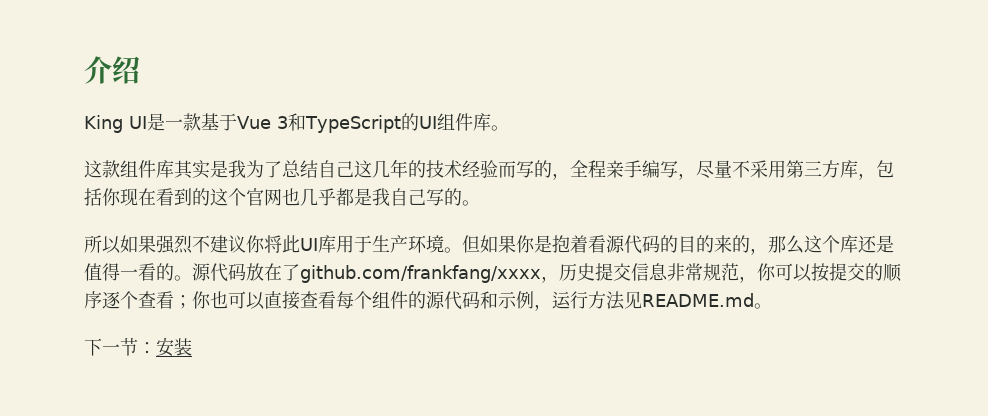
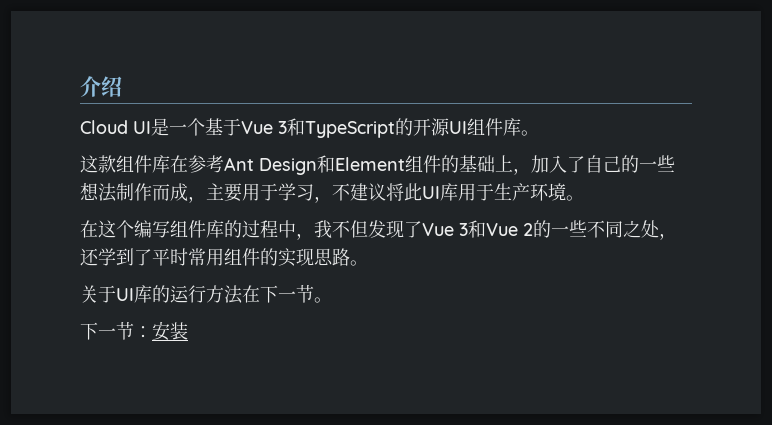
[84,115,123,133] King -> [80,120,128,134] Cloud
[183,113,201,131] 款 -> [187,118,205,136] 个
(419, 122) none -> [413,118,450,136] 开源
[174,159,894,180] [84,188,480,206] [84,235,265,254] 其实是我为了总结自己这几年的技术经验而写的，全程亲手编写，尽量不采用第三方库，包括你现在看到的这个官网也几乎都是我自己写的。 // 所以如果强烈不建议你 -> [170,155,675,175] [80,182,386,203] 在参考Ant Design和Element组件的基础上，加入了自己的一些想法制作而成，主要用于学习，不建议
[462,235,894,255] [84,263,902,283] [84,291,754,311] 但如果你是抱着看源代码的目的来的，那么这个库还是值得一看的。源代码放在了github.com/frankfang/xxxx，历史提交信息非常规范，你可以按提交的顺序逐个查看；你也可以直接查看每个组件的源代码和示例，运行方法见README.md -> [80,220,677,240] [80,248,368,267] [80,285,314,304] // 在这个编写组件库的过程中，我不但发现了Vue 3和Vue 2的一些不同之处，还学到了平时常用组件的实现思路。 // 关于UI库的运行方法在下一节

